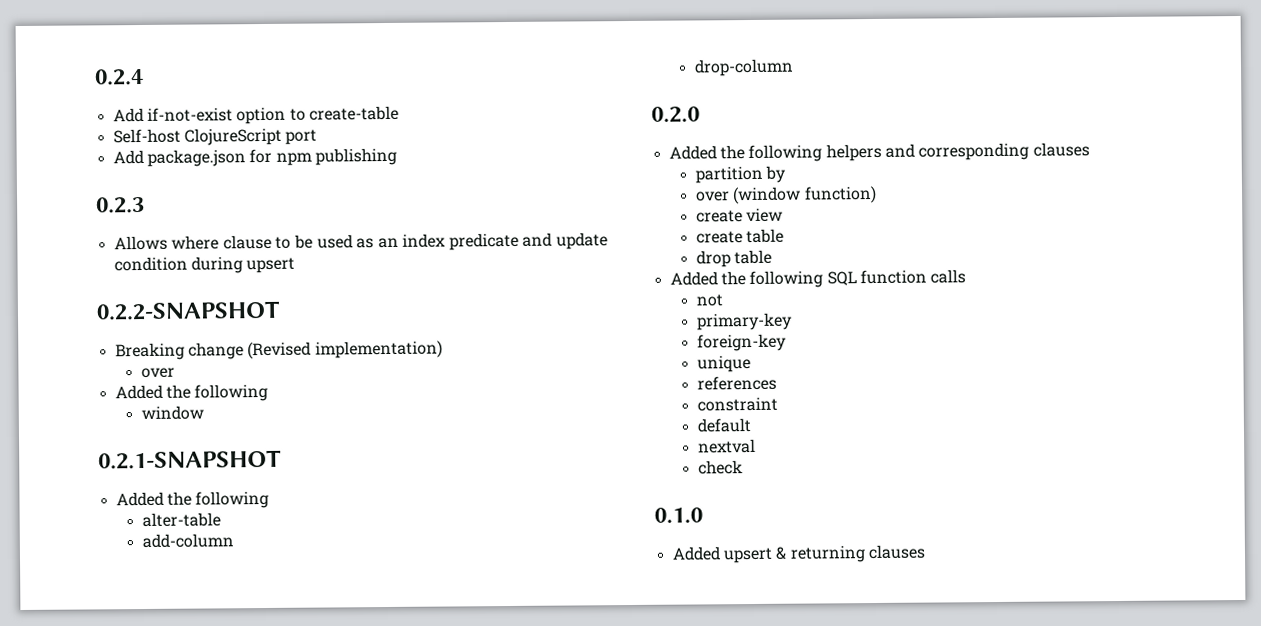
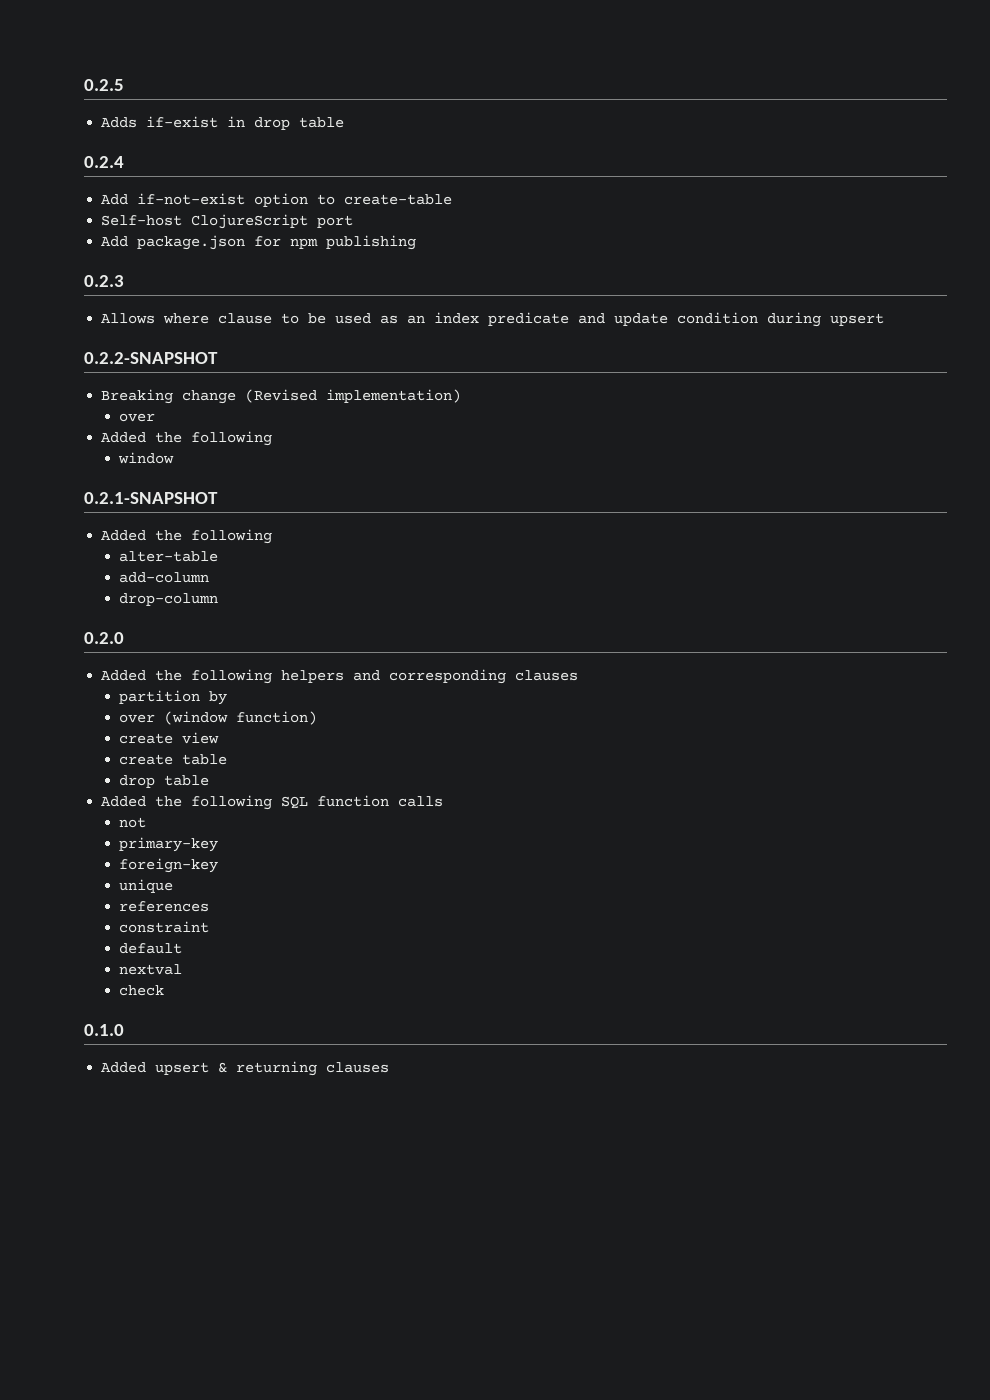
(94, 77) none -> [84,79,124,91] [101,116,345,130] 0.2.5 // Adds if-exist in drop table //

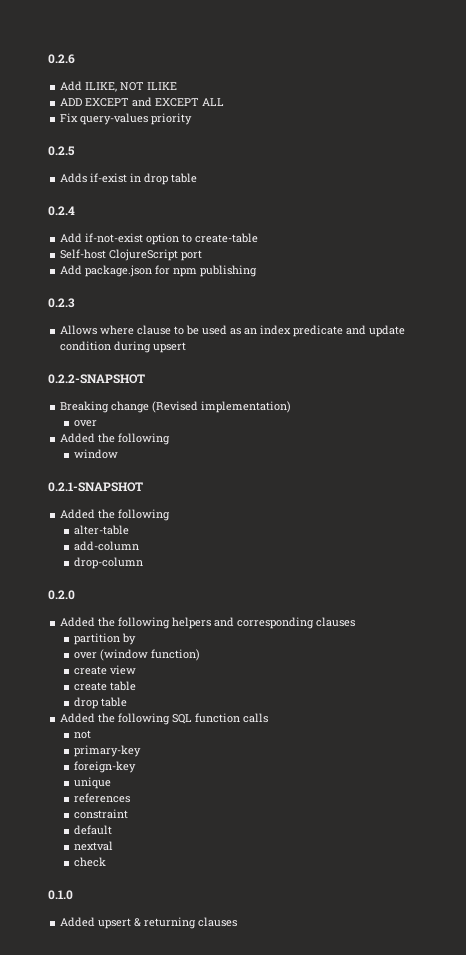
(84, 85) none -> [48,54,75,64] [60,81,178,92] [60,97,225,107] [60,113,193,125] 0.2.6 // Add ILIKE, NOT ILIKE // ADD EXCEPT and EXCEPT ALL // Fix query-values priority //

